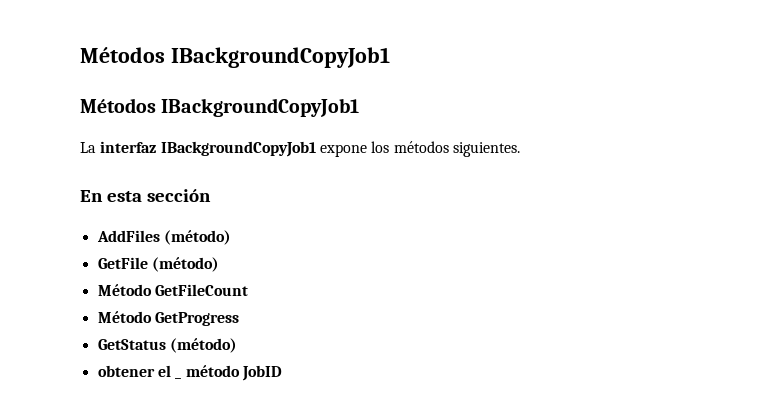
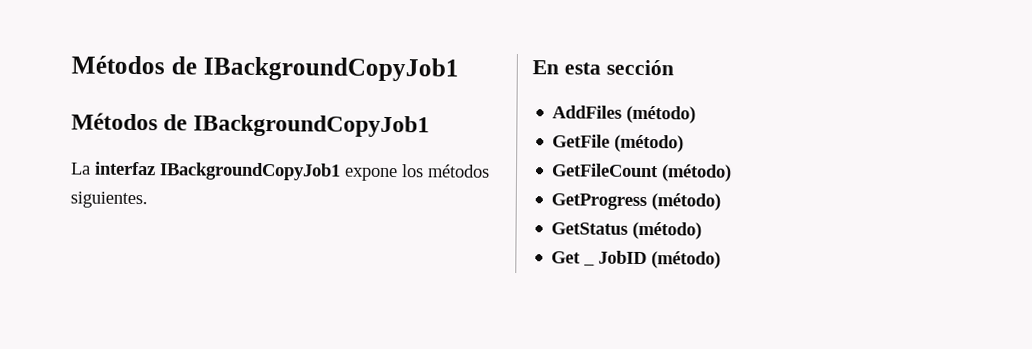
[80,47,165,63] Métodos -> [71,55,197,75] Métodos de
(156, 105) none -> [163,114,188,131] de
[97,284,152,296] Método -> (685, 143) none
[97,311,152,323] // Método -> [661,164,733,182] (método) //
(239, 319) none -> [651,193,722,211] (método)
[97,365,171,377] [175,377,182,379] [185,365,282,381] obtener el _ método JobID -> [551,250,722,269] Get _ JobID (método)

